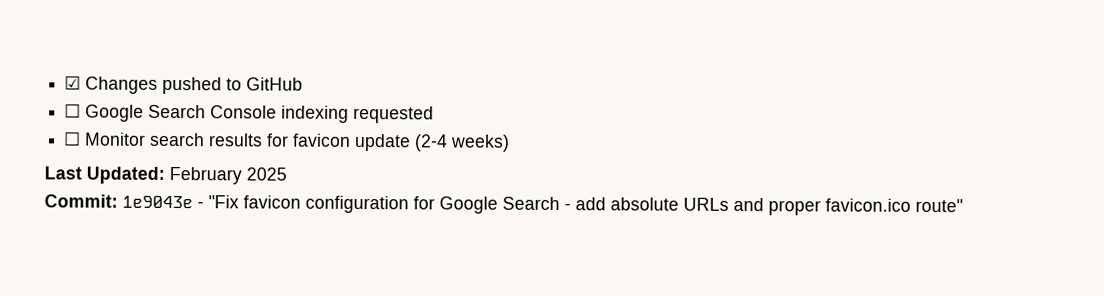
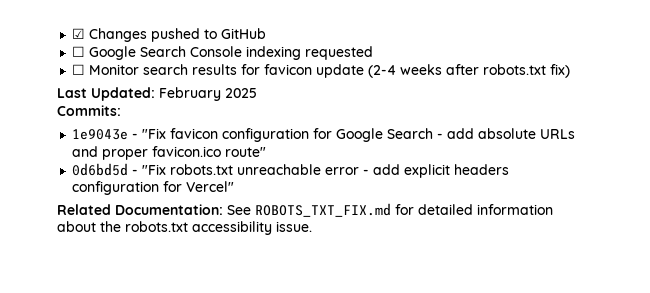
[450,134,511,152] weeks) -> [400,64,571,78] weeks after robots.txt fix)
[44,194,118,208] Commit: -> [57,105,121,116] Commits: //
(963, 205) none -> [72,163,510,178] [72,181,235,195] [57,203,553,217] [57,221,312,235] // 0d6bd5d - "Fix robots.txt unreachable error - add explicit headers configuration for Vercel" // Related Documentation: See ROBOTS_TXT_FIX.md for detailed information about the robots.txt accessibility issue.

